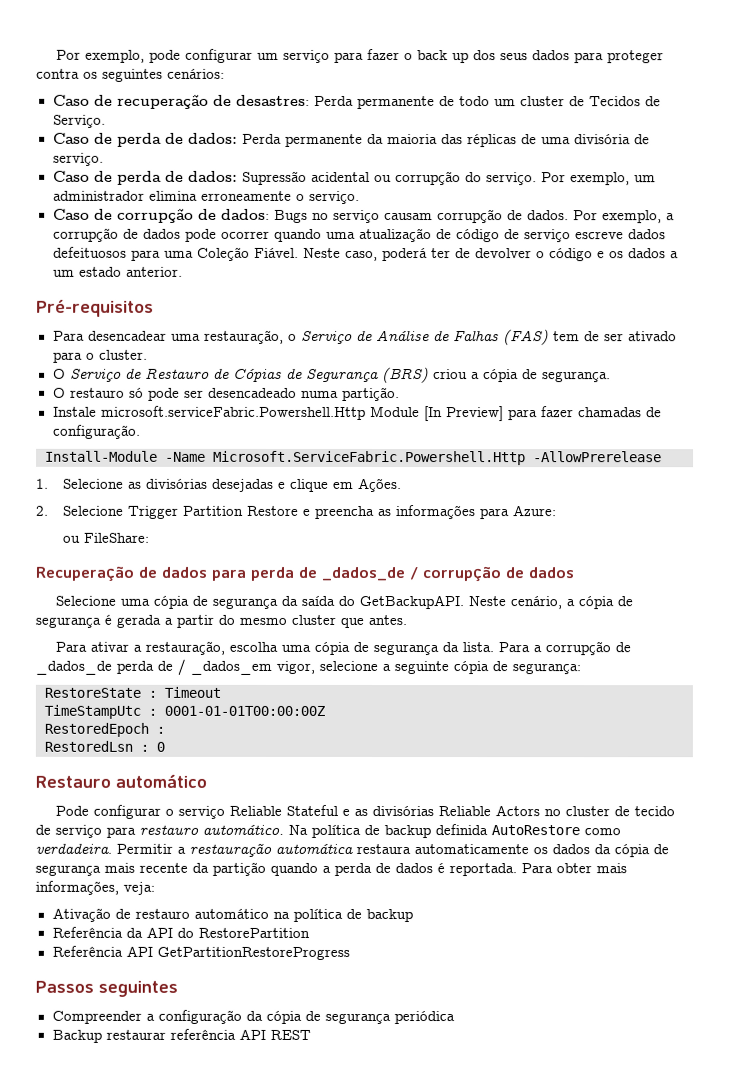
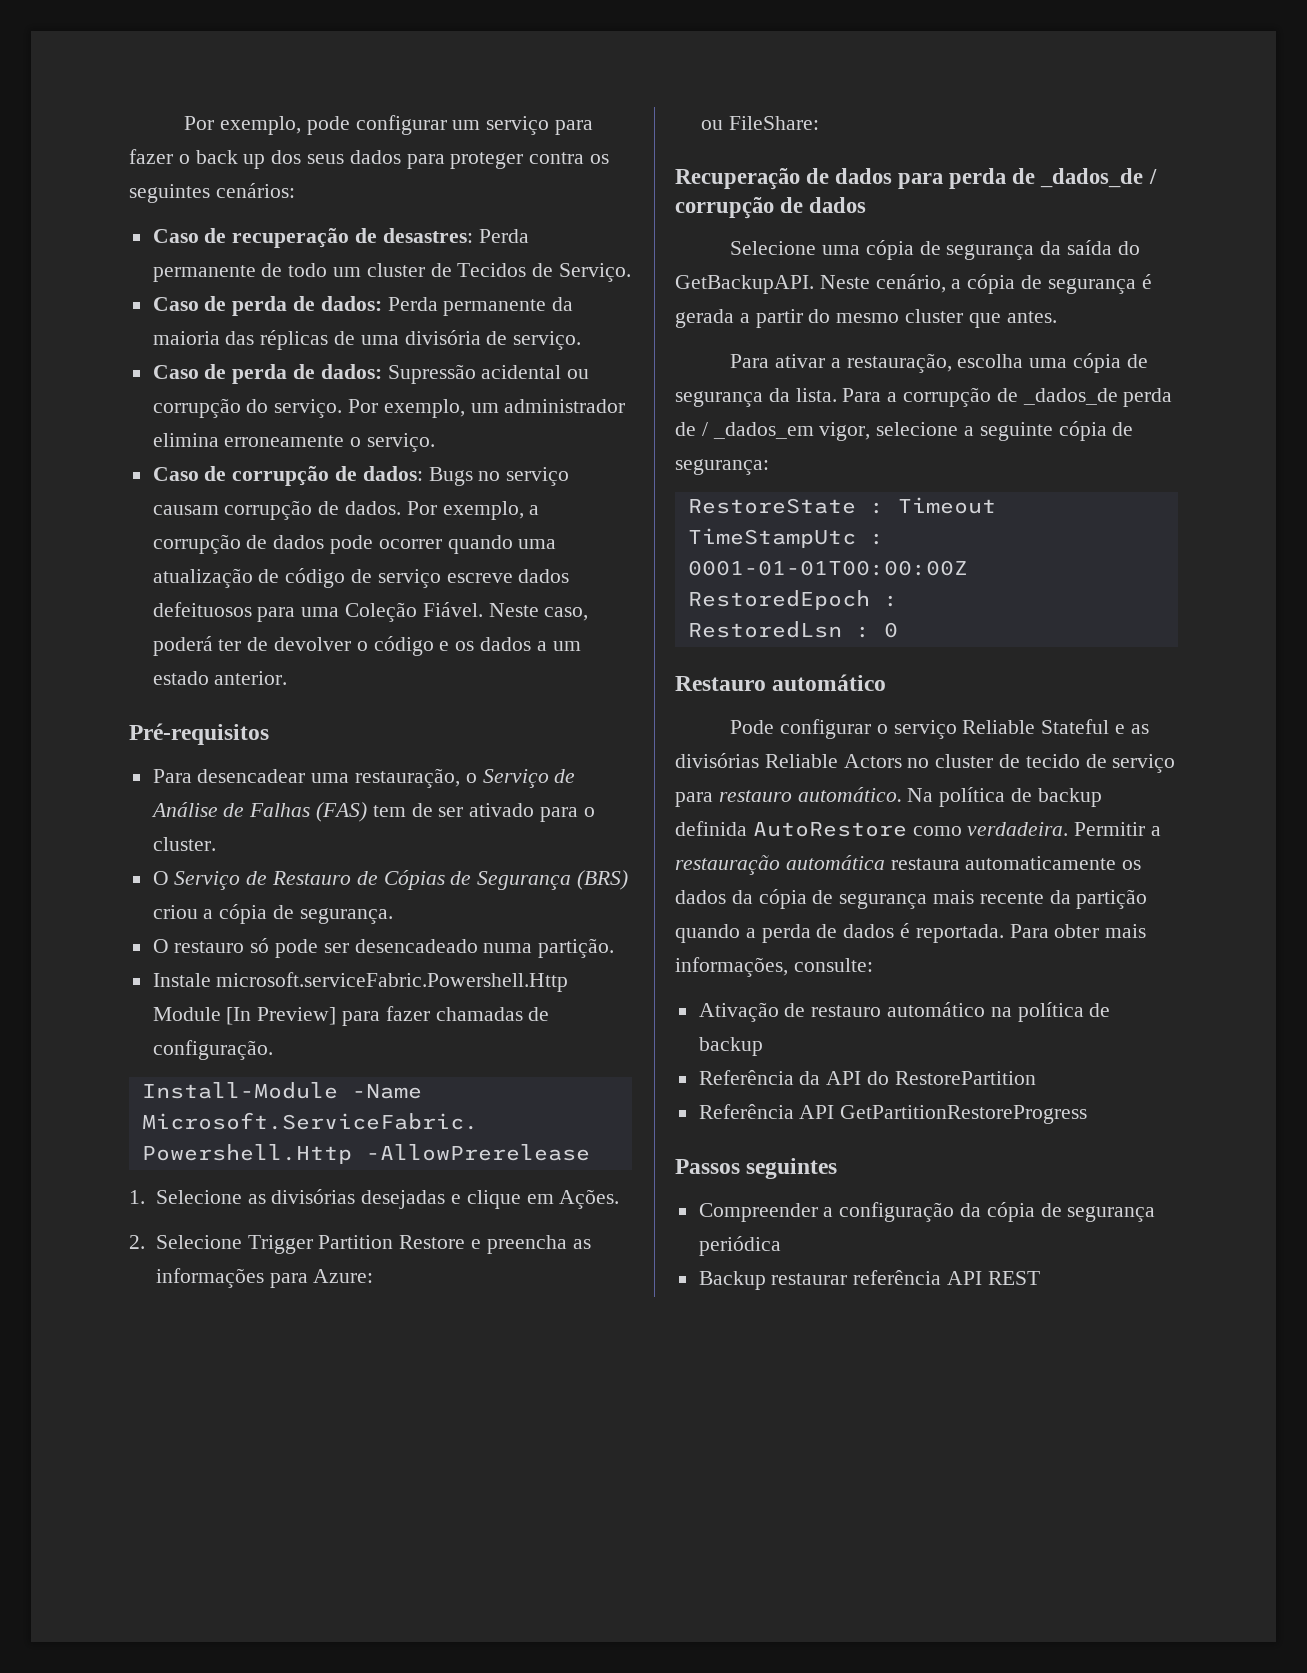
[123,881,155,895] veja: -> [793,958,873,972] consulte:

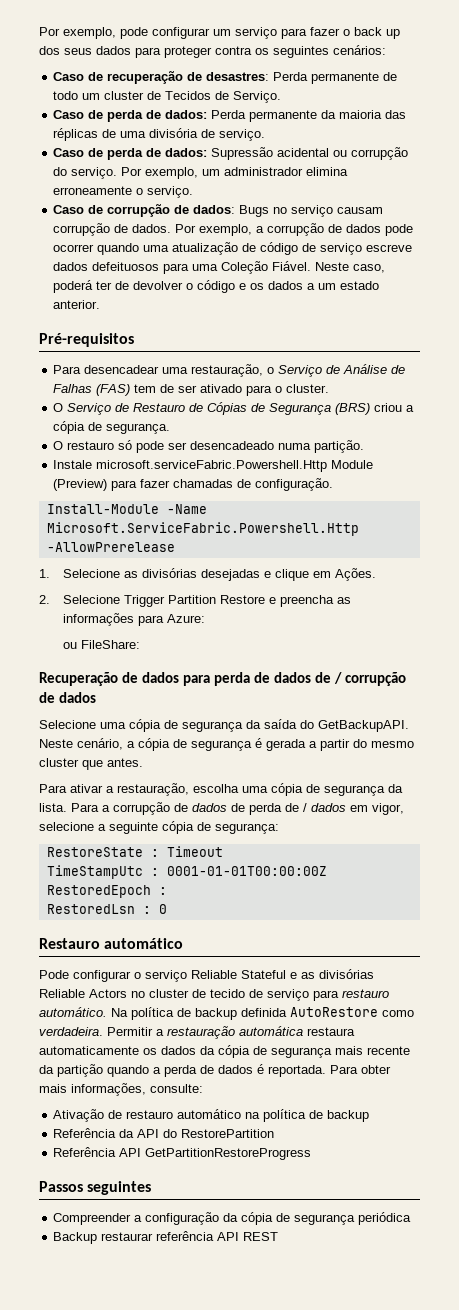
[226,1007,337,1025] [In Preview] -> [53,479,108,491] (Preview)
[1040,168,1144,188] _dados_de -> [274,672,332,683] dados de
[1022,388,1118,405] _dados_de -> [192,803,245,812] dados de
[712,422,814,439] _dados_em -> [311,803,368,812] dados em

